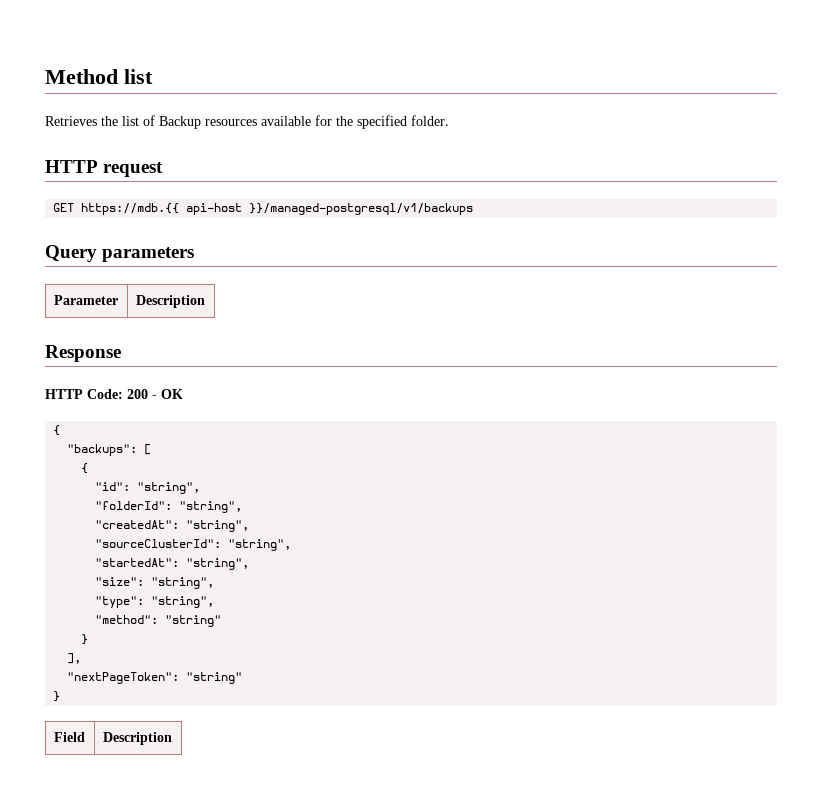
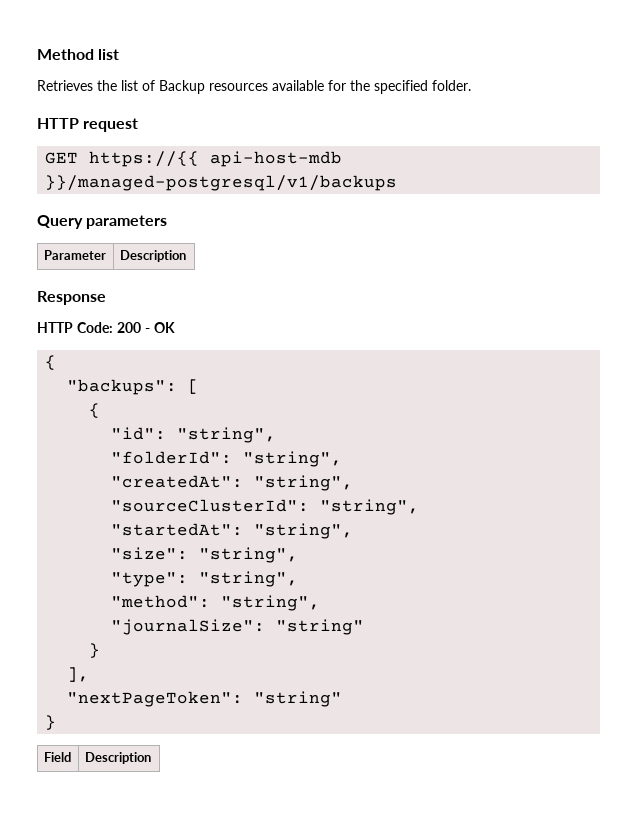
[81,203,243,215] https://mdb.{{ api-host -> [89,151,343,167] https://{{ api-host-mdb
(159, 619) none -> [221,595,321,611] [111,619,266,635] "string", // "journalSize":

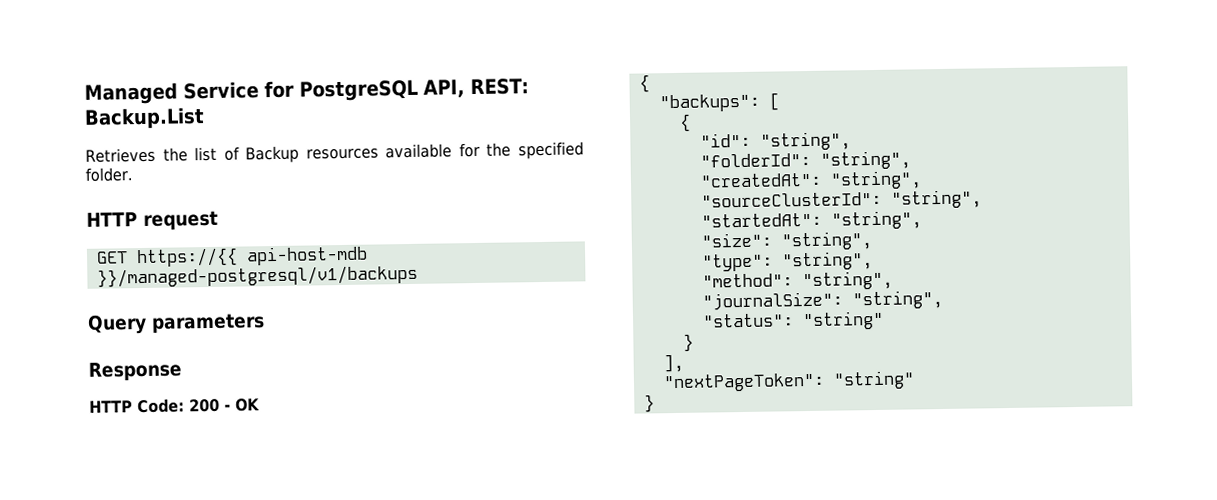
[37,49,120,60] Method list -> [84,78,529,105] [84,107,205,130] Managed Service for PostgreSQL API, REST: Backup.List
[43,250,106,260] [119,250,186,262] // Parameter | Description -> (265, 323) none
(266, 627) none -> [851,289,943,310] [701,313,794,328] "string", // "status":
[43,752,71,762] [84,752,151,764] // Field | Description -> (655, 403) none

